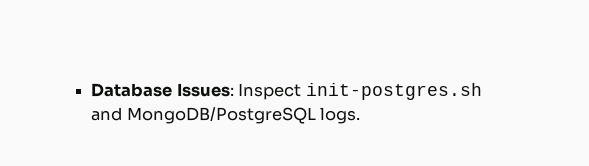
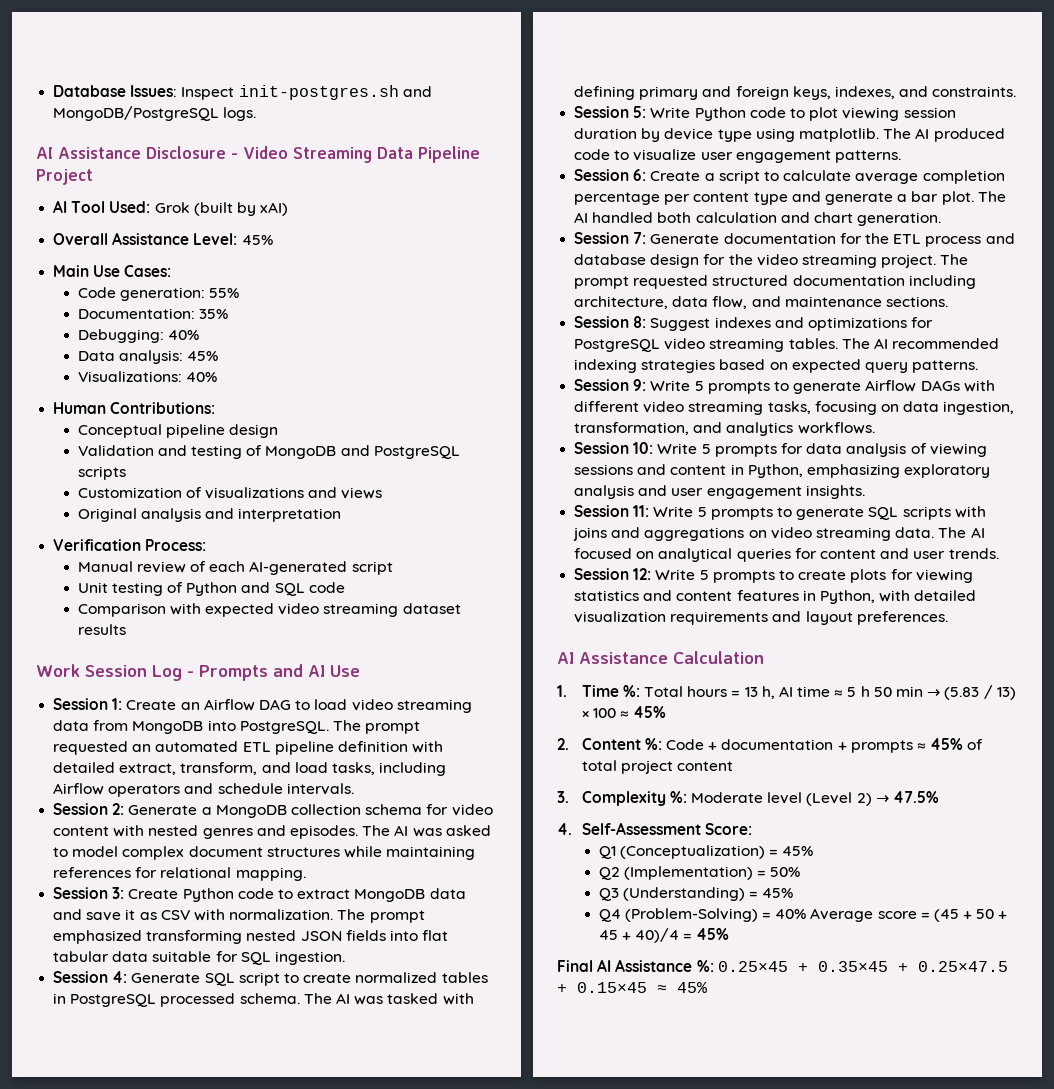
(361, 115) none -> [36,146,480,163] [36,169,93,185] [53,200,289,216] [53,232,273,245] [53,265,172,277] [77,287,239,301] [77,308,228,319] [77,329,199,343] [77,350,218,364] [77,371,217,382] [53,402,216,414] [77,424,278,438] [77,445,460,459] [77,466,126,480] [77,487,383,499] [77,508,342,522] [53,539,207,551] [77,561,393,575] [77,582,345,596] [77,603,461,617] [77,624,126,635] [36,664,360,681] [53,698,472,713] [53,720,421,734] [53,741,444,755] [53,762,447,776] [53,783,354,797] [53,803,493,818] [53,825,491,839] [53,846,476,860] [53,867,306,881] [53,887,466,902] [53,909,425,923] [53,930,449,944] [53,951,345,965] [53,971,488,986] [53,993,474,1007] [574,86,1017,100] [574,106,956,121] [574,128,1005,142] [574,149,901,163] [574,169,1005,184] [574,191,1006,205] [574,212,942,226] [574,232,1015,247] [574,254,969,268] [574,275,976,289] [574,296,948,309] [574,316,934,331] [574,338,1000,352] [574,359,979,373] [574,379,995,394] [574,401,1015,415] [574,422,875,436] [574,442,987,457] [574,464,991,478] [574,485,865,499] [574,505,986,520] [573,527,985,541] [574,548,999,562] [574,568,973,583] [574,590,977,604] [574,611,948,625] [557,651,764,664] [557,685,1016,700] [581,706,667,718] [557,738,984,753] [581,760,733,774] [557,791,939,806] [557,822,752,835] [598,845,814,859] [598,866,801,880] [598,887,794,901] [598,908,1008,922] [598,928,730,943] [557,959,1008,972] [557,982,707,993] // AI Assistance Disclosure - Video Streaming Data Pipeline Project // AI Tool Used: Grok (built by xAI) // Overall Assistance Level: 45% // Main Use Cases: // Code generation: 55% // Documentation: 35% // Debugging: 40% // Data analysis: 45% // Visualizations: 40% // Human Contributions: // Conceptual pipeline design // Validation and testing of MongoDB and PostgreSQL scripts // Customization of visualizations and views // Original analysis and interpretation // Verification Process: // Manual review of each AI-generated script // Unit testing of Python and SQL code // Comparison with expected video streaming dataset results // Work Session Log - Prompts and AI Use // Session 1: Create an Airflow DAG to load video streaming data from MongoDB into PostgreSQL. The prompt requested an automated ETL pipeline definition with detailed extract, transform, and load tasks, including Airflow operators and schedule intervals. // Session 2: Generate a MongoDB collection schema for video content with nested genres and episodes. The AI was asked to model complex document structures while maintaining references for relational mapping. // Session 3: Create Python code to extract MongoDB data and save it as CSV with normalization. The prompt emphasized transforming nested JSON fields into flat tabular data suitable for SQL ingestion. // Session 4: Generate SQL script to create normalized tables in PostgreSQL processed schema. The AI was tasked with defining primary and foreign keys, indexes, and constraints. // Session 5: Write Python code to plot viewing session duration by device type using matplotlib. The AI produced code to visualize user engagement patterns. // Session 6: Create a script to calculate average completion percentage per content type and generate a bar plot. The AI handled both calculation and chart generation. // Session 7: Generate documentation for the ETL process and database design for the video streaming project. The prompt requested structured documentation including architecture, data flow, and maintenance sections. // Session 8: Suggest indexes and optimizations for PostgreSQL video streaming tables. The AI recommended indexing strategies based on expected query patterns. // Session 9: Write 5 prompts to generate Airflow DAGs with different video streaming tasks, focusing on data ingestion, transformation, and analytics workflows. // Session 10: Write 5 prompts for data analysis of viewing sessions and content in Python, emphasizing exploratory analysis and user engagement insights. // Session 11: Write 5 prompts to generate SQL scripts with joins and aggregations on video streaming data. The AI focused on analytical queries for content and user trends. // Session 12: Write 5 prompts to create plots for viewing statistics and content features in Python, with detailed visualization requirements and layout preferences. // AI Assistance Calculation // 1. Time %: Total hours = 13 h, AI time ≈ 5 h 50 min → (5.83 / 13) × 100 ≈ 45% // 2. Content %: Code + documentation + prompts ≈ 45% of total project content // 3. Complexity %: Moderate level (Level 2) → 47.5% // 4. Self-Assessment Score: // Q1 (Conceptualization) = 45% // Q2 (Implementation) = 50% // Q3 (Understanding) = 45% // Q4 (Problem-Solving) = 40% Average score = (45 + 50 + 45 + 40)/4 = 45% // Final AI Assistance %: 0.25×45 + 0.35×45 + 0.25×47.5 + 0.15×45 ≈ 45%

